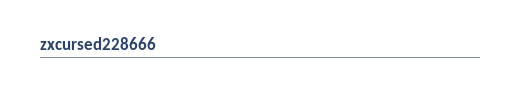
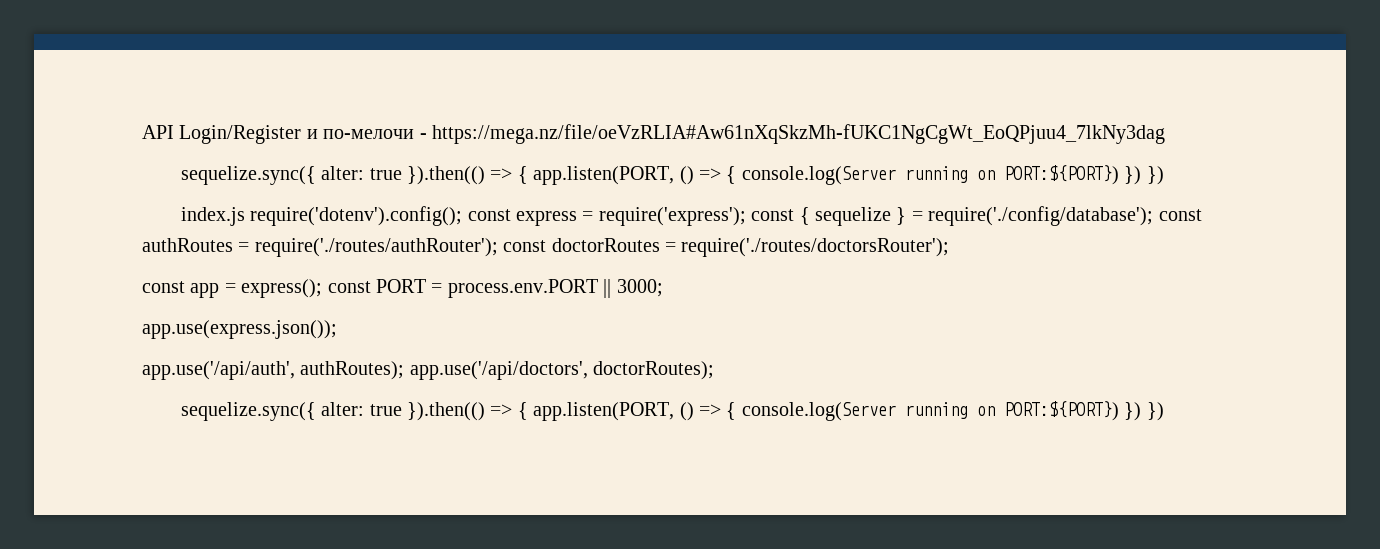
[40,37,156,50] zxcursed228666 -> [142,124,1165,144] [180,165,1164,185] [180,206,1202,226] [142,238,950,257] [142,279,663,298] [142,320,337,339] [142,361,715,380] [180,401,1164,421] API Login/Register и по-мелочи - https://mega.nz/file/oeVzRLIA#Aw61nXqSkzMh-fUKC1NgCgWt_EoQPjuu4_7lkNy3dag // sequelize.sync({ alter: true }).then(() => { app.listen(PORT, () => { console.log(Server running on PORT:${PORT}) }) }) // index.js require('dotenv').config(); const express = require('express'); const { sequelize } = require('./config/database'); const authRoutes = require('./routes/authRouter'); const doctorRoutes = require('./routes/doctorsRouter'); // const app = express(); const PORT = process.env.PORT || 3000; // app.use(express.json()); // app.use('/api/auth', authRoutes); app.use('/api/doctors', doctorRoutes); // sequelize.sync({ alter: true }).then(() => { app.listen(PORT, () => { console.log(Server running on PORT:${PORT}) }) })

